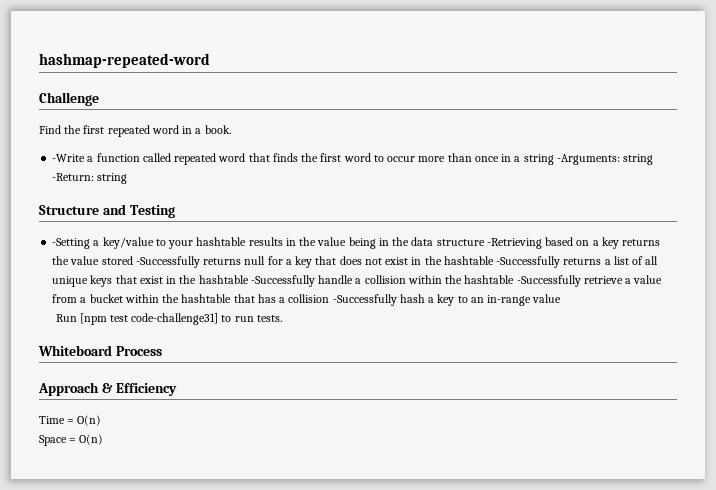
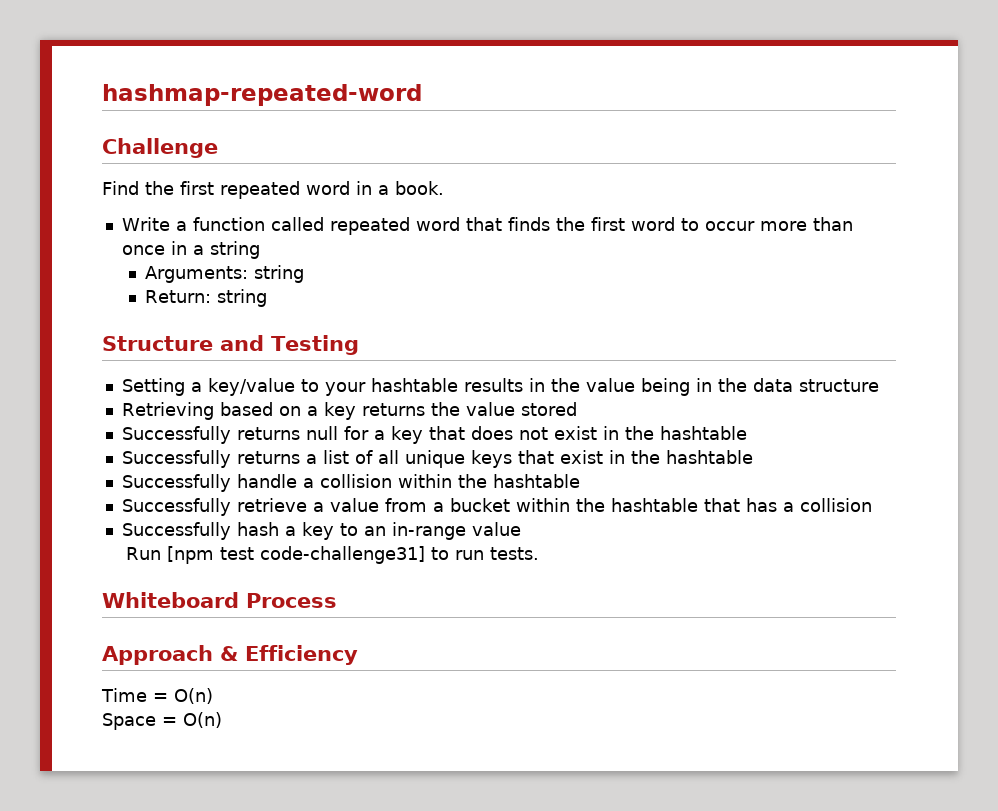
[52,154,86,162] -Write -> [121,217,170,231] Write
[556,154,654,165] [52,173,95,181] -Arguments: string -Return: -> [145,265,305,283] [145,290,212,303] // Arguments: string // Return:
[52,238,91,249] -Setting -> [121,378,185,396] Setting
[486,238,542,249] -Retrieving -> [121,402,214,420] // Retrieving
[135,256,200,268] -Successfully -> [121,426,231,444] // Successfully
[496,256,561,268] -Successfully -> [121,450,231,468] // Successfully
[250,275,315,287] -Successfully -> [121,474,231,492] // Successfully
[516,275,581,287] -Successfully -> [121,498,231,516] // Successfully
[332,294,397,306] -Successfully -> [121,522,231,540] // Successfully

